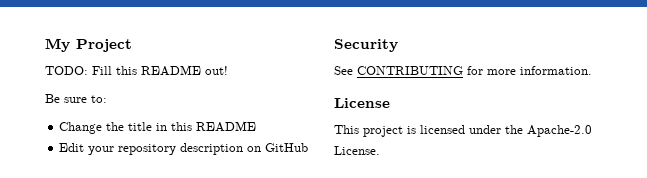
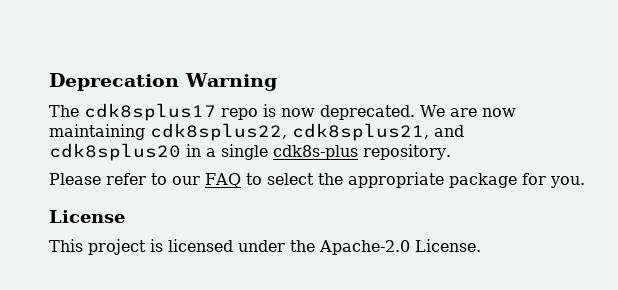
[45,38,132,52] [45,65,228,76] [45,94,107,103] [59,121,257,134] [59,143,309,155] [334,39,398,52] [334,66,592,75] My Project // TODO: Fill this README out! // Be sure to: // Change the title in this README // Edit your repository description on GitHub // Security // See CONTRIBUTING for more information. -> [49,73,277,91] [49,103,516,121] [49,123,464,141] [49,143,451,161] [49,172,585,188] Deprecation Warning // The cdk8splus17 repo is now deprecated. We are now maintaining cdk8splus22, cdk8splus21, and cdk8splus20 in a single cdk8s-plus repository. // Please refer to our FAQ to select the appropriate package for you.

